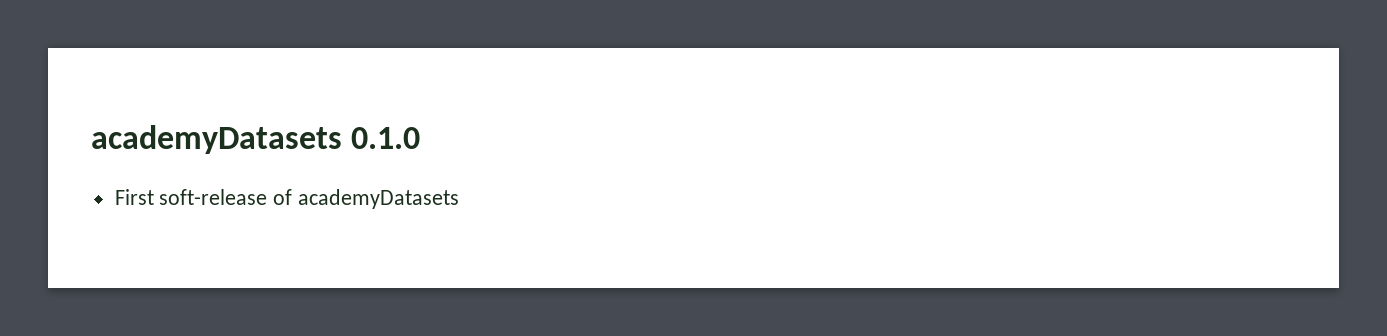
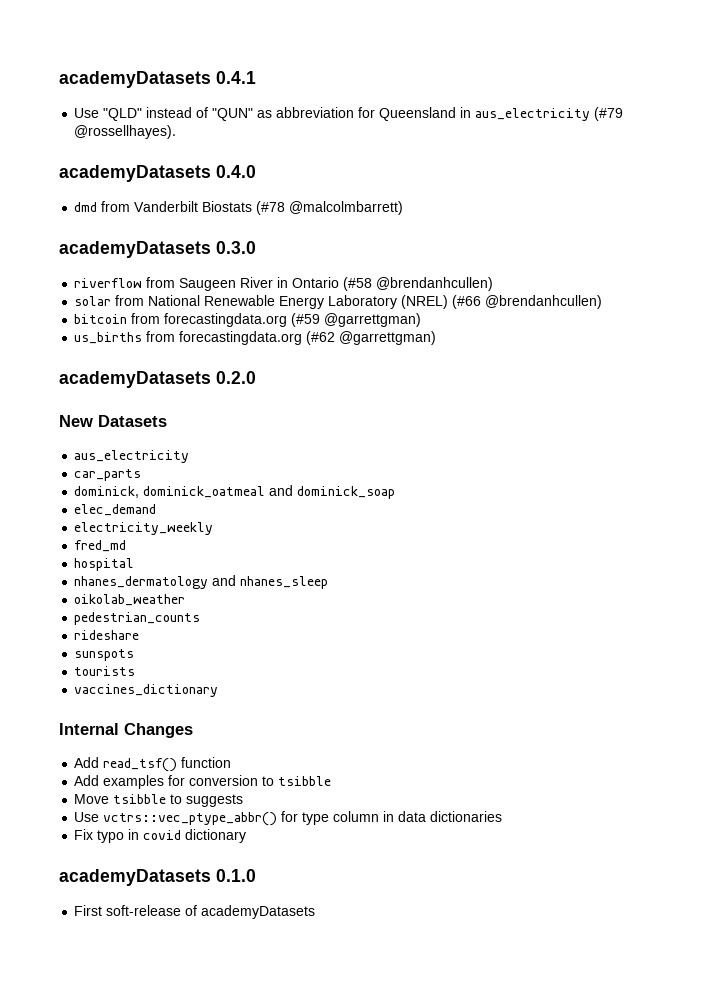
[91,125,342,154] academyDatasets -> [59,71,256,88] [74,107,624,121] [74,125,177,139] [59,165,256,182] [74,201,404,215] [59,241,256,258] [74,277,494,291] [74,295,603,309] [74,313,422,327] [74,331,437,345] [59,371,256,388] [59,415,167,427] [74,450,190,463] [74,469,142,481] [74,485,396,499] [74,504,157,516] [74,522,214,535] [74,540,127,552] [74,558,135,571] [74,575,329,589] [74,594,186,606] [74,612,201,625] [74,630,140,640] [74,649,135,661] [74,666,136,676] [74,684,219,697] [59,723,193,738] [74,757,232,772] [74,775,332,789] [74,794,244,807] [74,811,503,826] [74,829,247,843] [59,869,211,886] academyDatasets 0.4.1 // Use "QLD" instead of "QUN" as abbreviation for Queensland in aus_electricity (#79 @rossellhayes). // academyDatasets 0.4.0 // dmd from Vanderbilt Biostats (#78 @malcolmbarrett) // academyDatasets 0.3.0 // riverflow from Saugeen River in Ontario (#58 @brendanhcullen) // solar from National Renewable Energy Laboratory (NREL) (#66 @brendanhcullen) // bitcoin from forecastingdata.org (#59 @garrettgman) // us_births from forecastingdata.org (#62 @garrettgman) // academyDatasets 0.2.0 // New Datasets // aus_electricity // car_parts // dominick, dominick_oatmeal and dominick_soap // elec_demand // electricity_weekly // fred_md // hospital // nhanes_dermatology and nhanes_sleep // oikolab_weather // pedestrian_counts // rideshare // sunspots // tourists // vaccines_dictionary // Internal Changes // Add read_tsf() function // Add examples for conversion to tsibble // Move tsibble to suggests // Use vctrs::vec_ptype_abbr() for type column in data dictionaries // Fix typo in covid dictionary // academyDatasets

